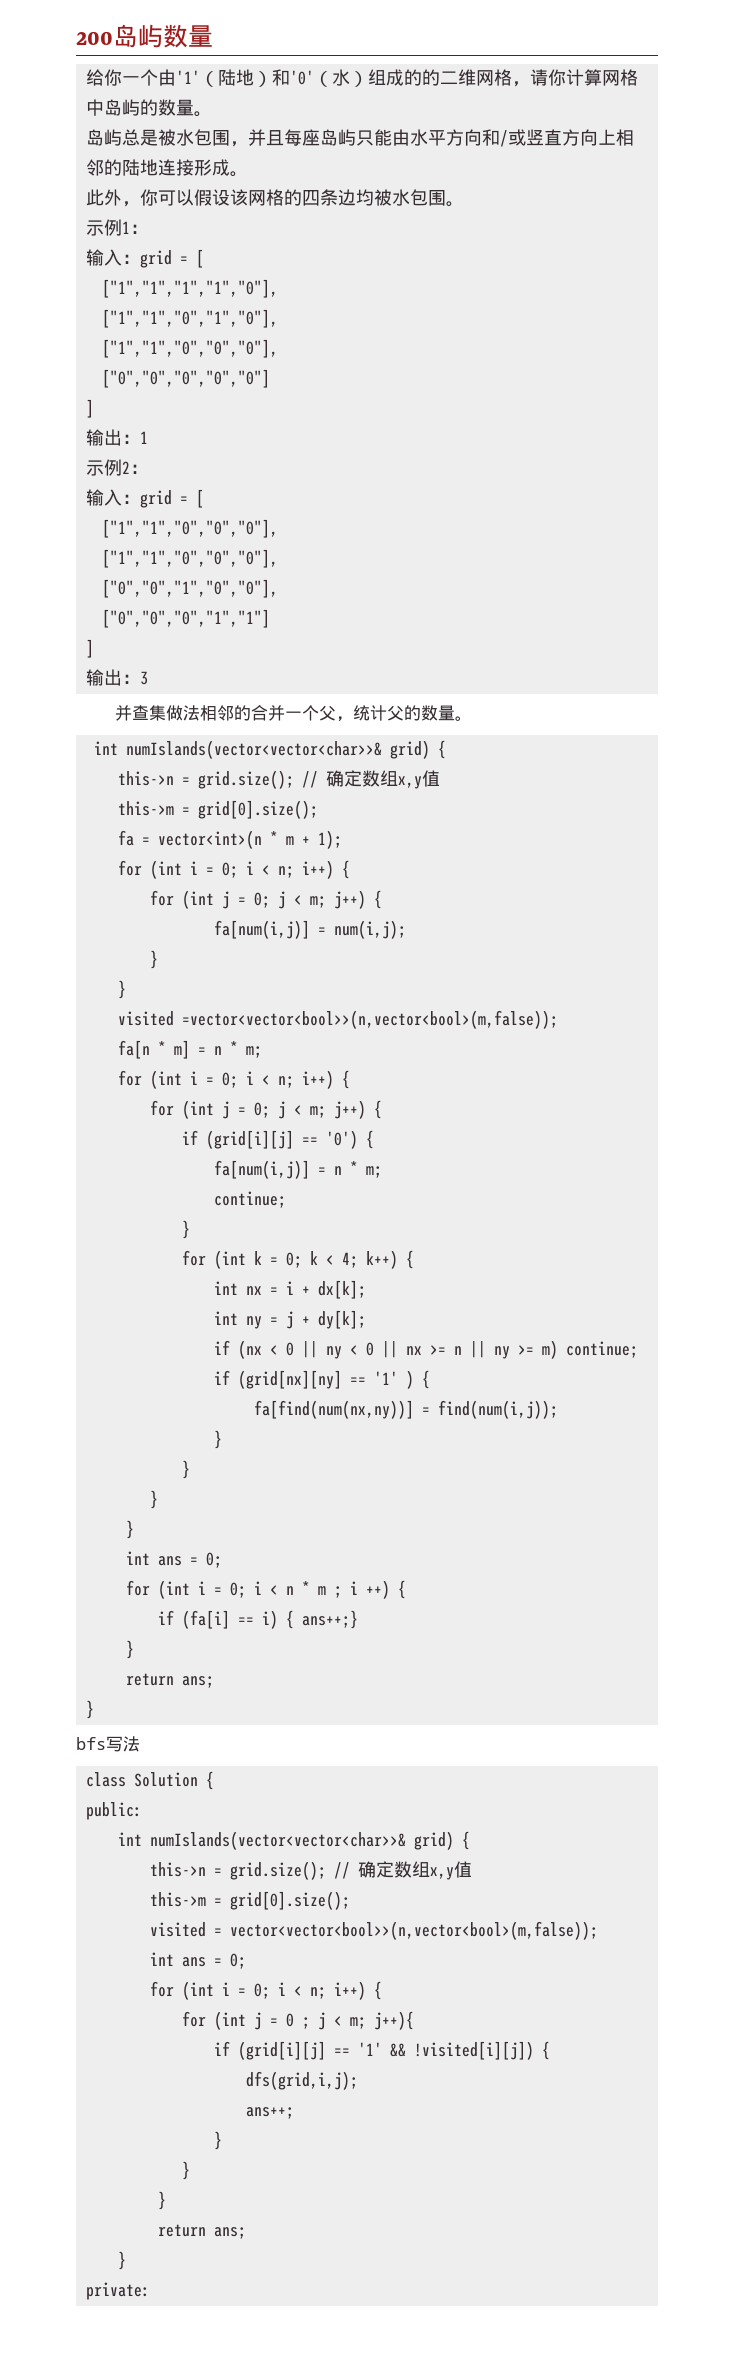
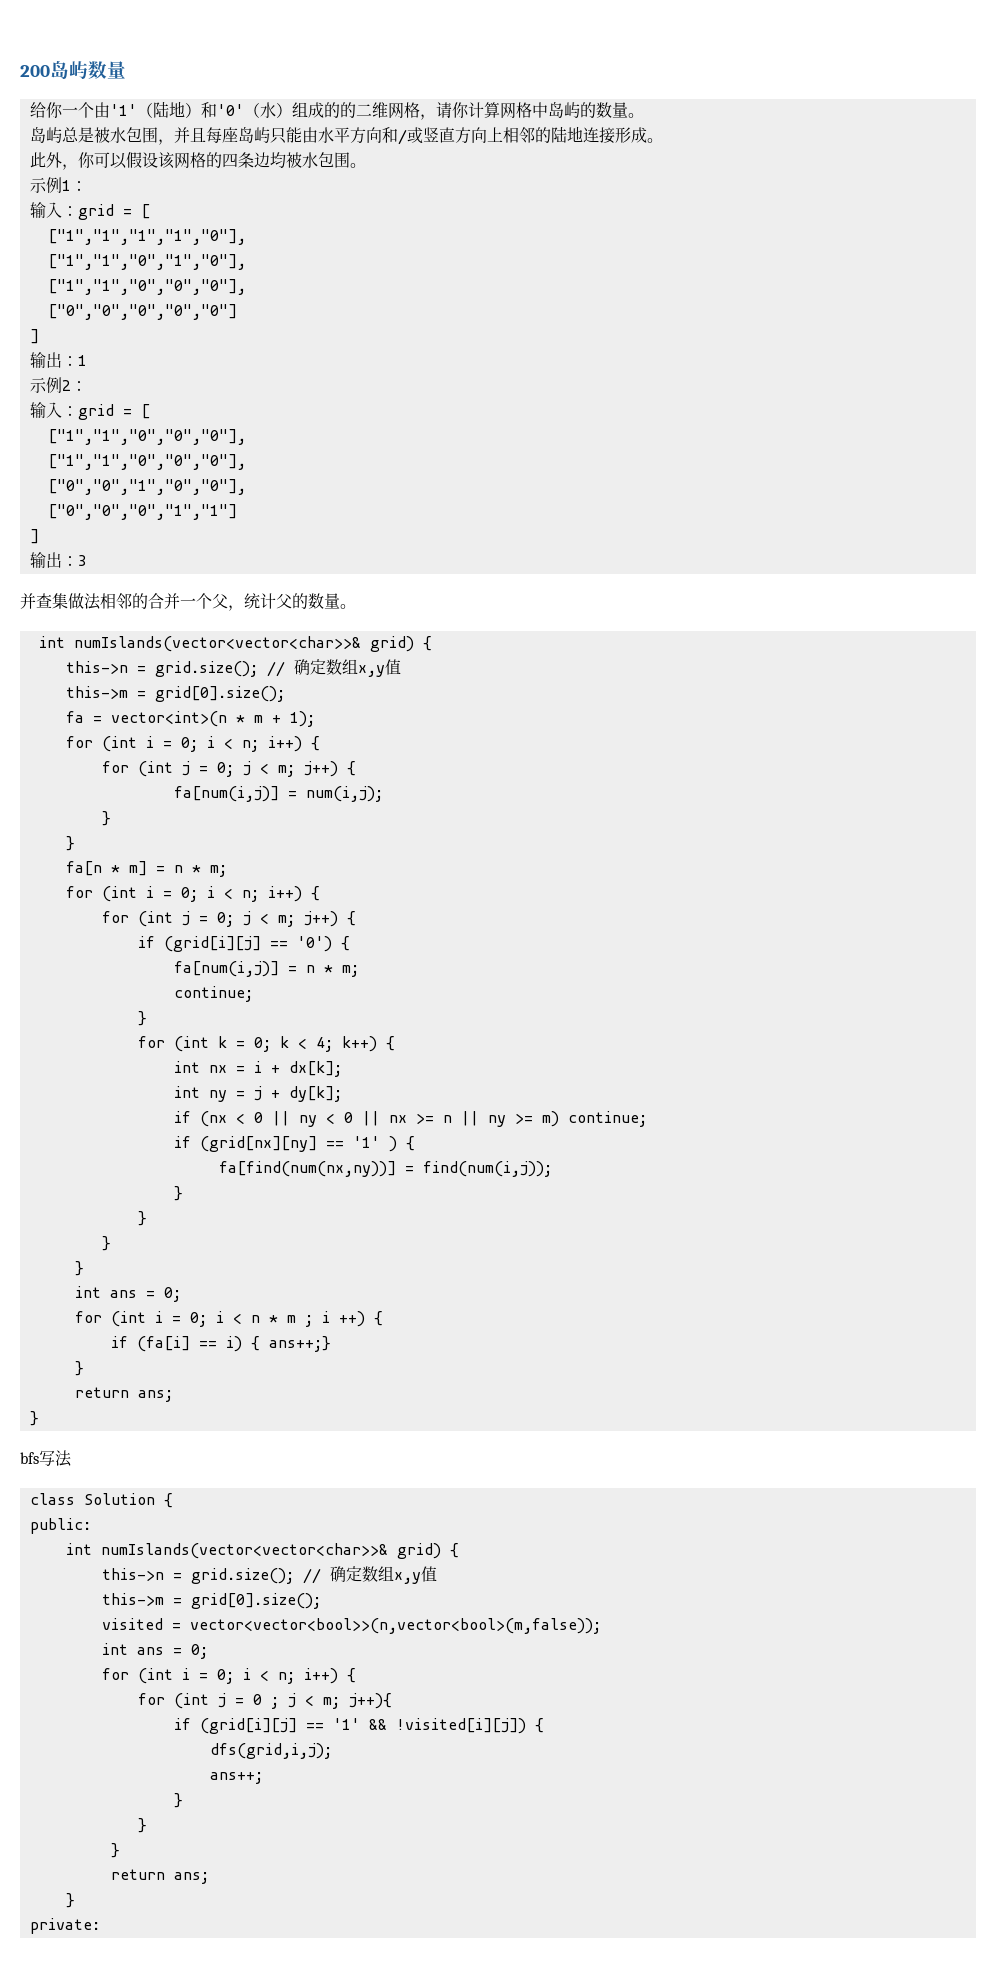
[118,1010,559,1029] // visited =vector<vector<bool>>(n,vector<bool>(m,false)); -> (75, 843) none

